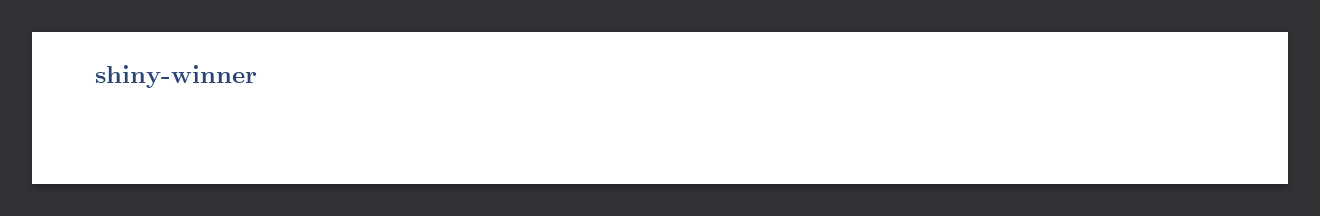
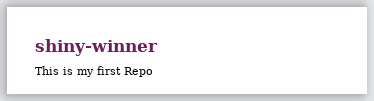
(257, 76) none -> [35,66,153,77] // This is my first Repo

